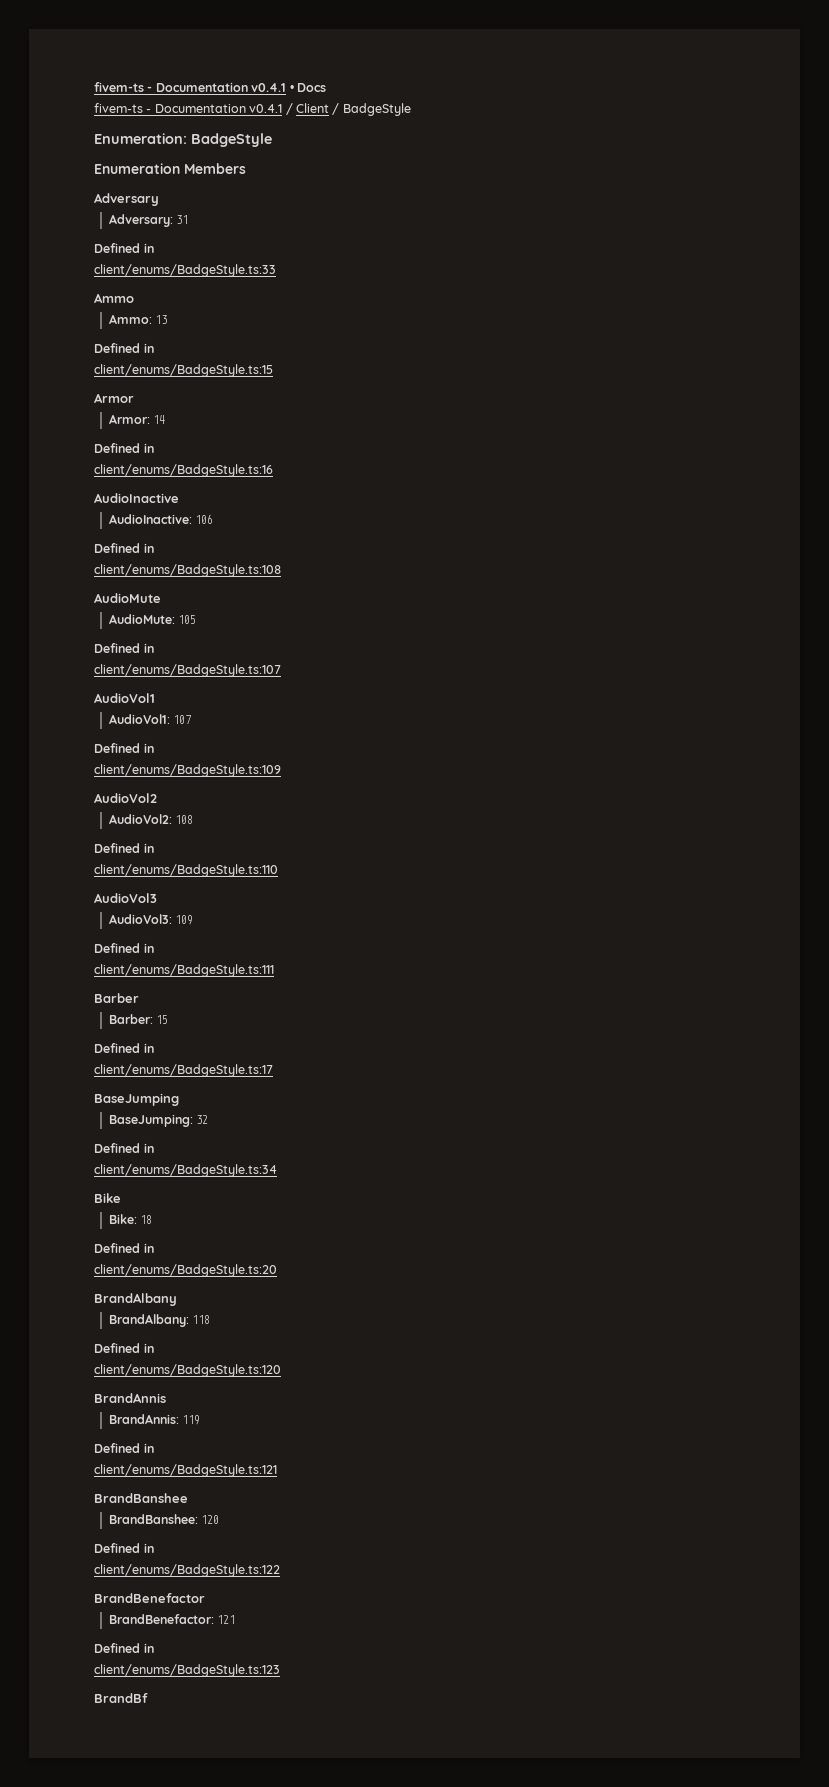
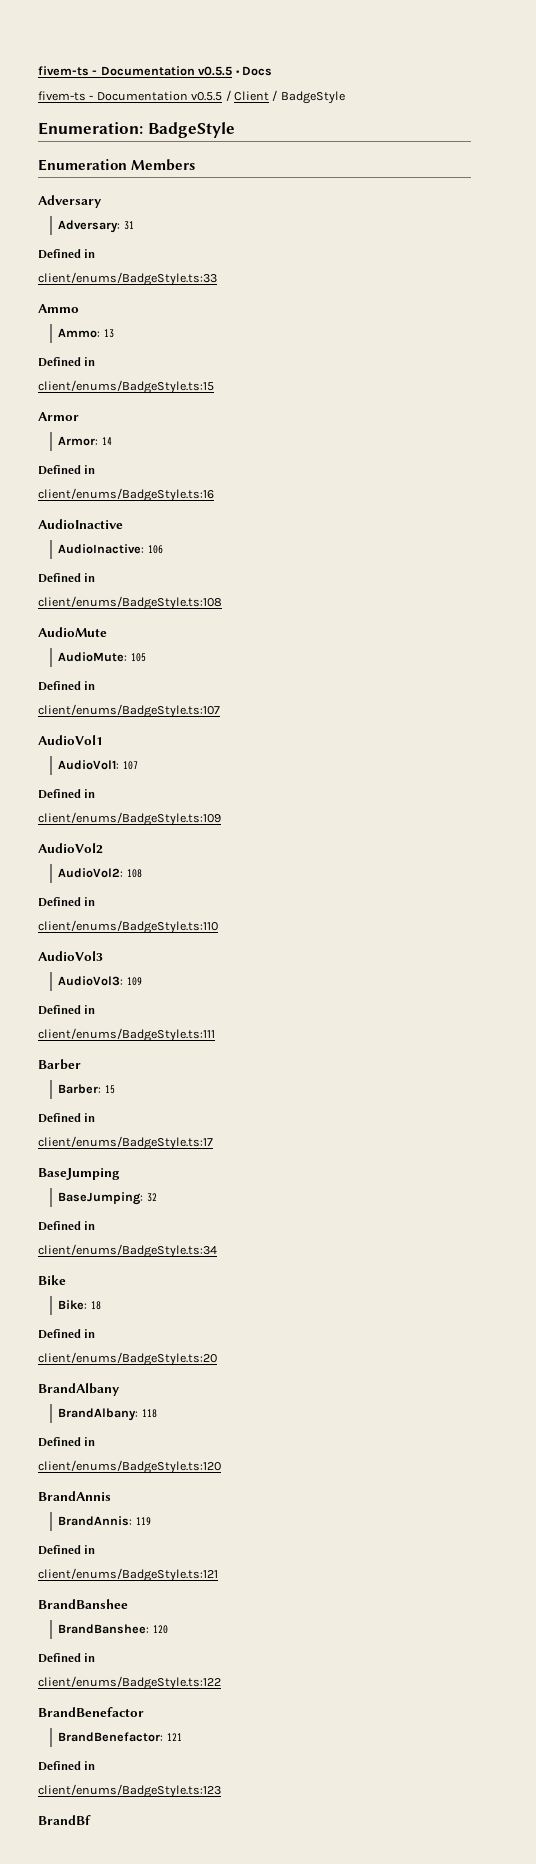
[94,82,287,92] fivem-ts - Documentation v0.4.1 -> [38,66,233,76] fivem-ts - Documentation v0.5.5
[249,104,283,113] v0.4.1 -> [191,92,223,101] v0.5.5

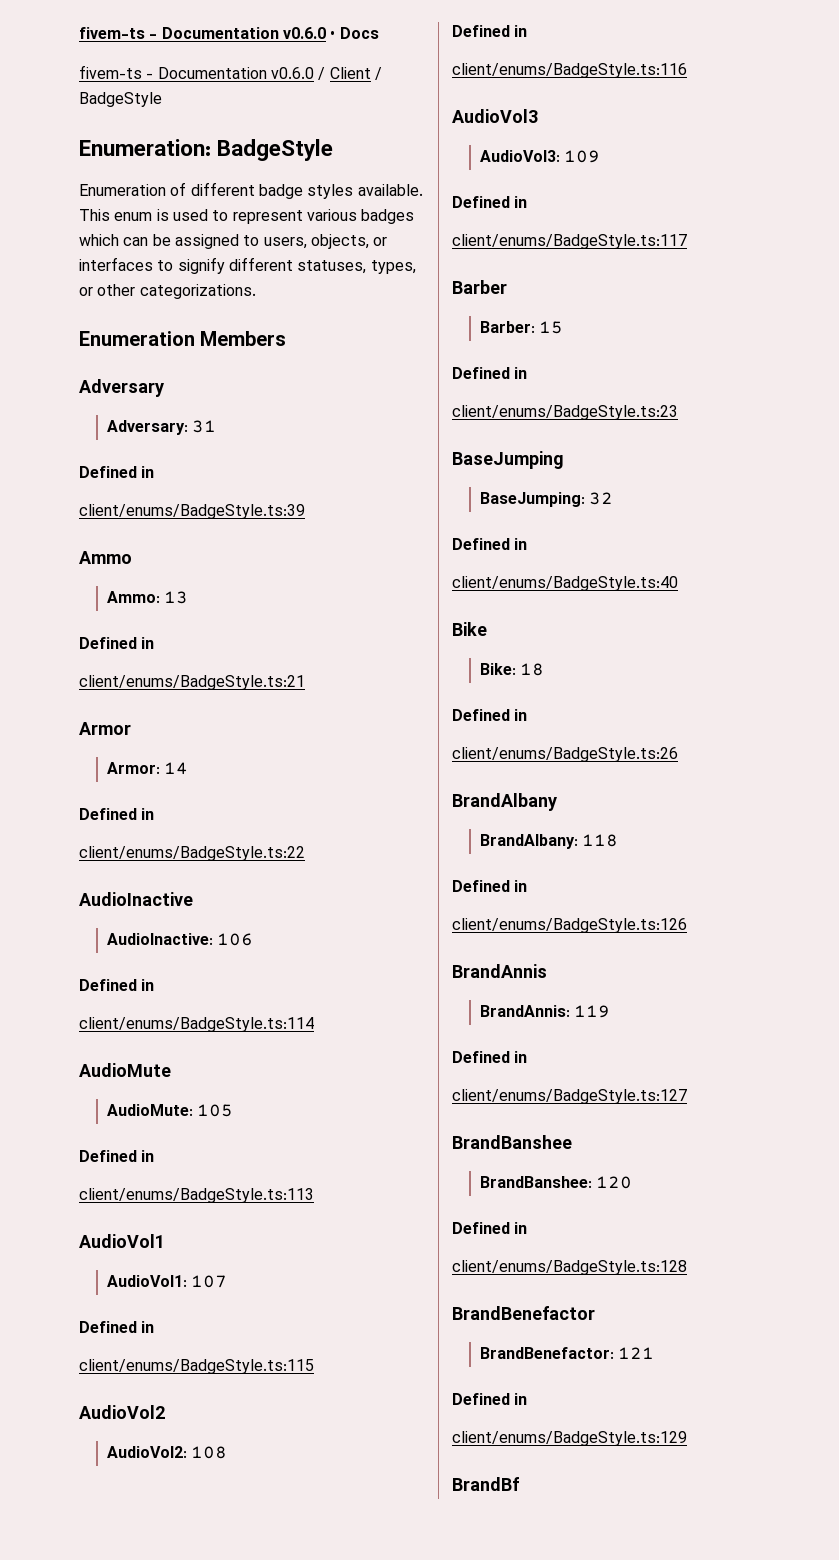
[38,66,233,76] fivem-ts - Documentation v0.5.5 -> [79,27,326,39] fivem-ts - Documentation v0.6.0
[191,92,223,101] v0.5.5 -> [270,67,314,79] v0.6.0
(235, 130) none -> [79,182,423,199] [79,209,415,224] [79,234,388,249] [79,257,416,274] [79,284,256,299] // Enumeration of different badge styles available. This enum is used to represent various badges which can be assigned to users, objects, or interfaces to signify different statuses, types, or other categorizations.
[38,272,217,286] client/enums/BadgeStyle.ts:33 -> [79,504,305,519] client/enums/BadgeStyle.ts:39
[38,380,214,394] client/enums/BadgeStyle.ts:15 -> [79,675,305,690] client/enums/BadgeStyle.ts:21
[38,488,214,502] client/enums/BadgeStyle.ts:16 -> [79,846,305,861] client/enums/BadgeStyle.ts:22
[38,596,222,610] client/enums/BadgeStyle.ts:108 -> [79,1017,314,1032] client/enums/BadgeStyle.ts:114
[38,704,220,718] client/enums/BadgeStyle.ts:107 -> [79,1188,314,1203] client/enums/BadgeStyle.ts:113
[38,812,221,826] client/enums/BadgeStyle.ts:109 -> [79,1359,314,1374] client/enums/BadgeStyle.ts:115
[38,920,218,934] client/enums/BadgeStyle.ts:110 -> [452,63,687,78] client/enums/BadgeStyle.ts:116
[38,1028,215,1042] client/enums/BadgeStyle.ts:111 -> [452,234,687,249] client/enums/BadgeStyle.ts:117
[38,1136,213,1150] client/enums/BadgeStyle.ts:17 -> [452,405,678,420] client/enums/BadgeStyle.ts:23
[38,1244,217,1258] client/enums/BadgeStyle.ts:34 -> [452,576,678,591] client/enums/BadgeStyle.ts:40
[38,1352,217,1366] client/enums/BadgeStyle.ts:20 -> [452,747,678,762] client/enums/BadgeStyle.ts:26
[38,1460,221,1474] client/enums/BadgeStyle.ts:120 -> [452,918,687,933] client/enums/BadgeStyle.ts:126
[38,1568,218,1582] client/enums/BadgeStyle.ts:121 -> [452,1089,687,1104] client/enums/BadgeStyle.ts:127
[38,1676,221,1690] client/enums/BadgeStyle.ts:122 -> [452,1260,687,1275] client/enums/BadgeStyle.ts:128
[38,1784,221,1798] client/enums/BadgeStyle.ts:123 -> [452,1431,687,1446] client/enums/BadgeStyle.ts:129

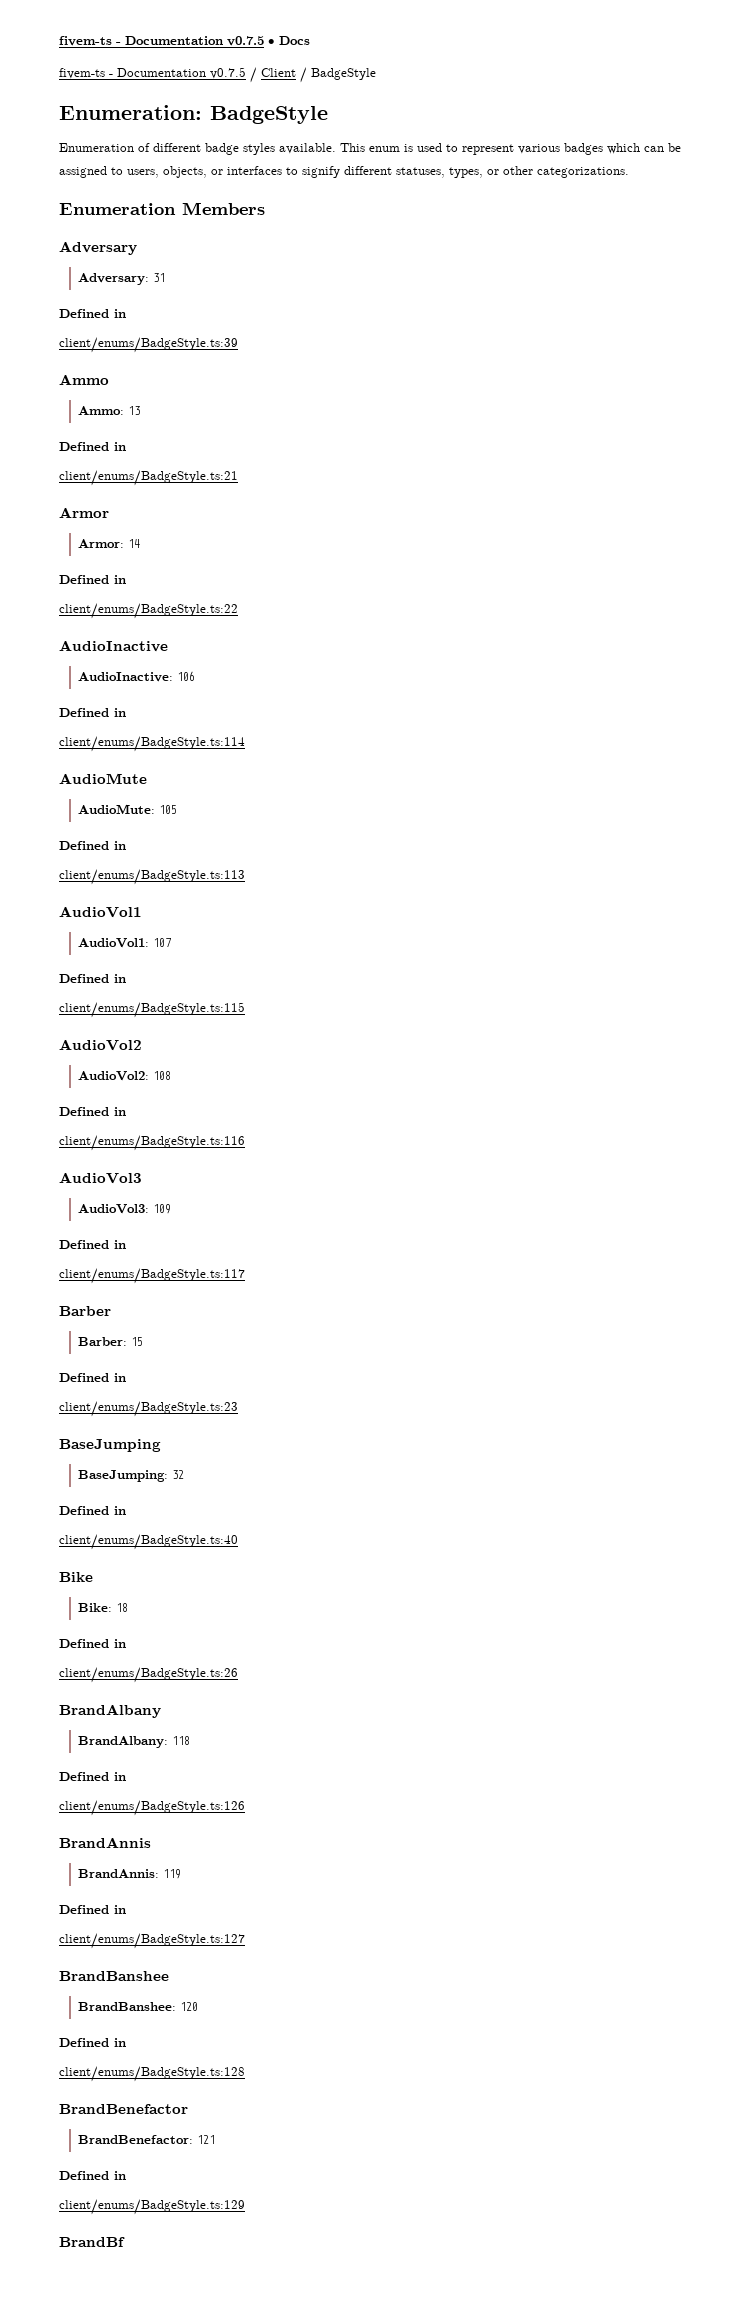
[79,27,326,39] fivem-ts - Documentation v0.6.0 -> [59,36,264,46] fivem-ts - Documentation v0.7.5
[270,67,314,79] v0.6.0 -> [210,67,246,79] v0.7.5

